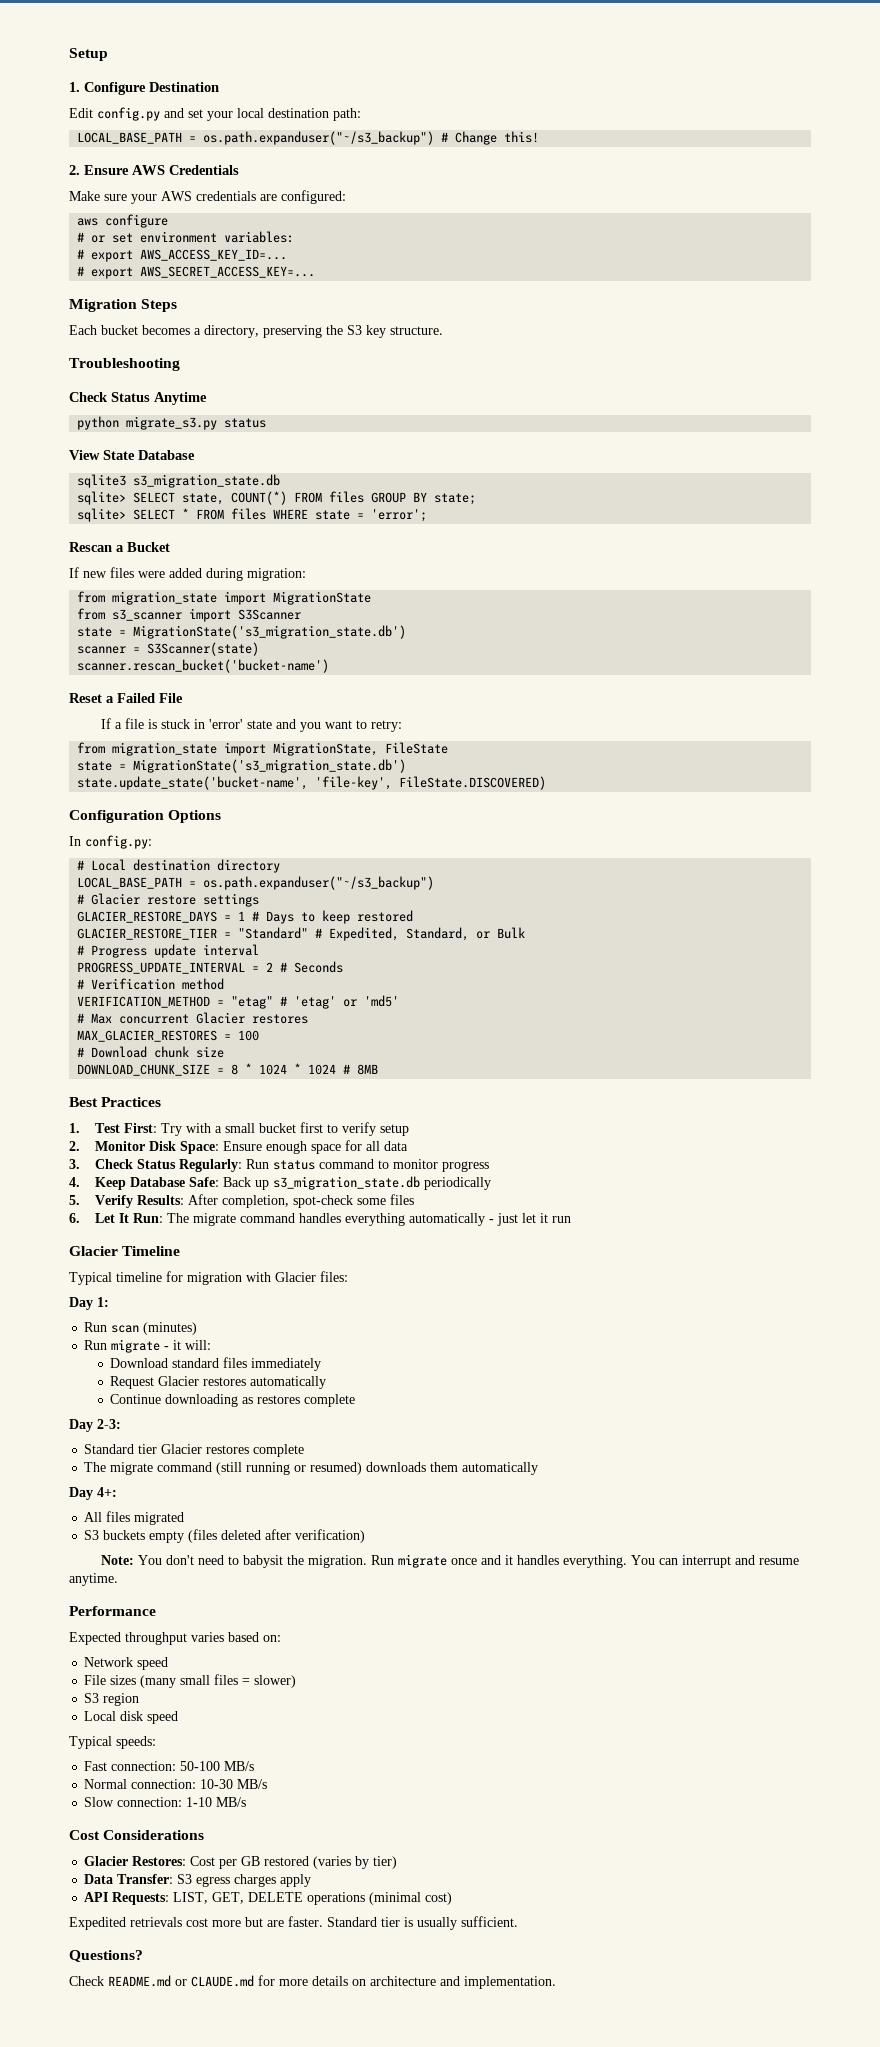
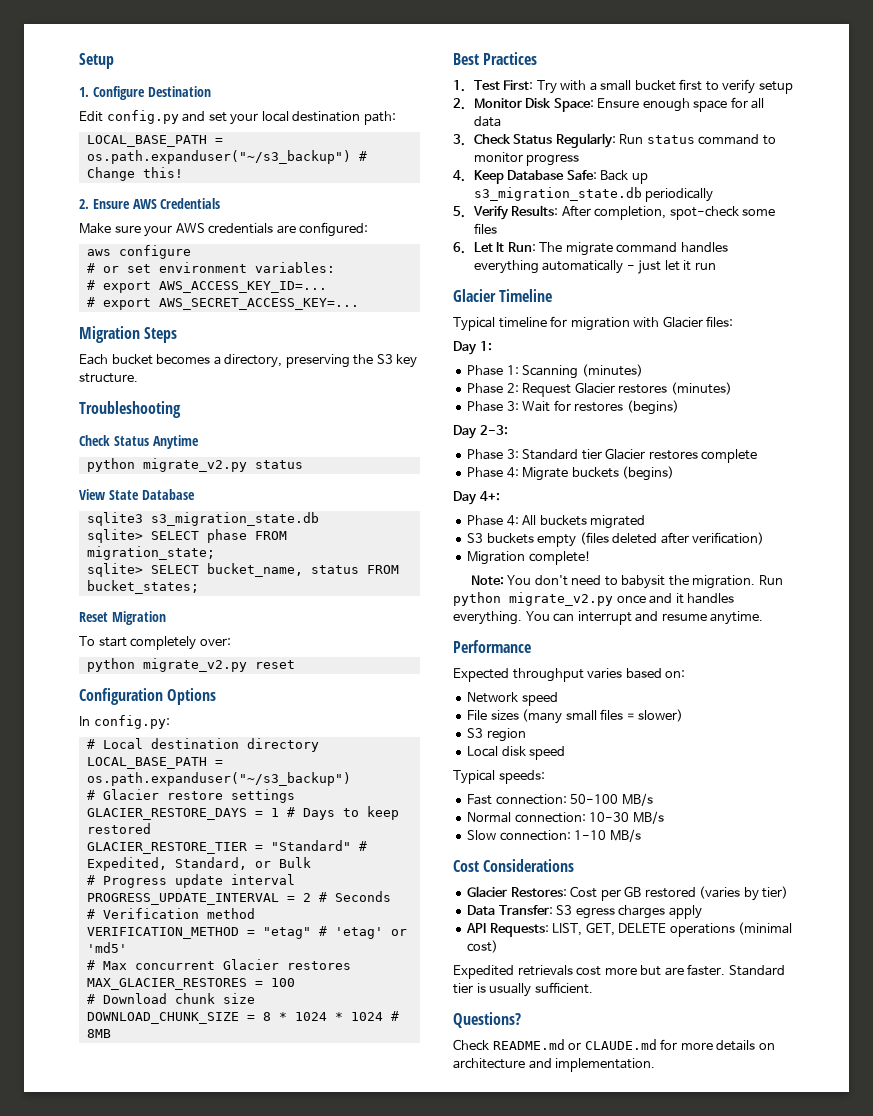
[126,416,218,430] migrate_s3.py -> [142,458,247,472] migrate_v2.py
[182,491,477,505] [77,508,428,522] [69,542,170,552] [69,567,306,581] [77,591,372,605] [77,608,302,622] [77,625,407,639] [77,642,260,656] [77,659,330,673] [69,693,183,703] [101,718,403,732] [77,742,449,756] [77,759,407,773] [77,776,547,790] state, COUNT(*) FROM files GROUP BY state; // sqlite> SELECT * FROM files WHERE state = 'error'; // Rescan a Bucket // If new files were added during migration: // from migration_state import MigrationState // from s3_scanner import S3Scanner // state = MigrationState('s3_migration_state.db') // scanner = S3Scanner(state) // scanner.rescan_bucket('bucket-name') // Reset a Failed File // If a file is stuck in 'error' state and you want to retry: // from migration_state import MigrationState, FileState // state = MigrationState('s3_migration_state.db') // state.update_state('bucket-name', 'file-key', FileState.DISCOVERED) -> [206,529,287,543] [86,546,215,560] [86,563,399,577] [86,580,199,594] [79,611,166,625] [79,636,231,650] [86,658,295,672] phase FROM migration_state; // sqlite> SELECT bucket_name, status FROM bucket_states; // Reset Migration // To start completely over: // python migrate_v2.py reset
[84,1322,198,1335] [84,1339,212,1353] [110,1357,322,1371] [110,1376,327,1389] [110,1394,356,1407] Run scan (minutes) // Run migrate - it will: // Download standard files immediately // Request Glacier restores automatically // Continue downloading as restores complete -> [467,364,643,379] [467,382,732,397] [467,400,679,415] Phase 1: Scanning (minutes) // Phase 2: Request Glacier restores (minutes) // Phase 3: Wait for restores (begins)
(121, 1424) none -> [467,449,519,460] Phase 3:
[84,1462,539,1475] [69,1487,117,1500] [84,1511,131,1522] The migrate command (still running or resumed) downloads them automatically // Day 4+: // All files -> [467,466,675,481] [453,491,500,505] [467,515,587,526] Phase 4: Migrate buckets (begins) // Day 4+: // Phase 4: All buckets
(366, 1536) none -> [467,551,591,565] // Migration complete!
[398,1554,448,1568] migrate -> [453,592,613,606] python migrate_v2.py

